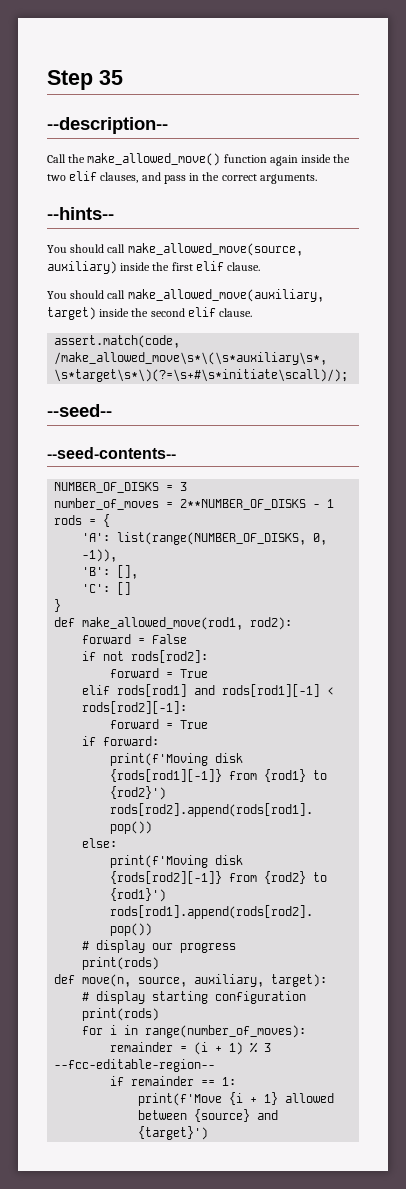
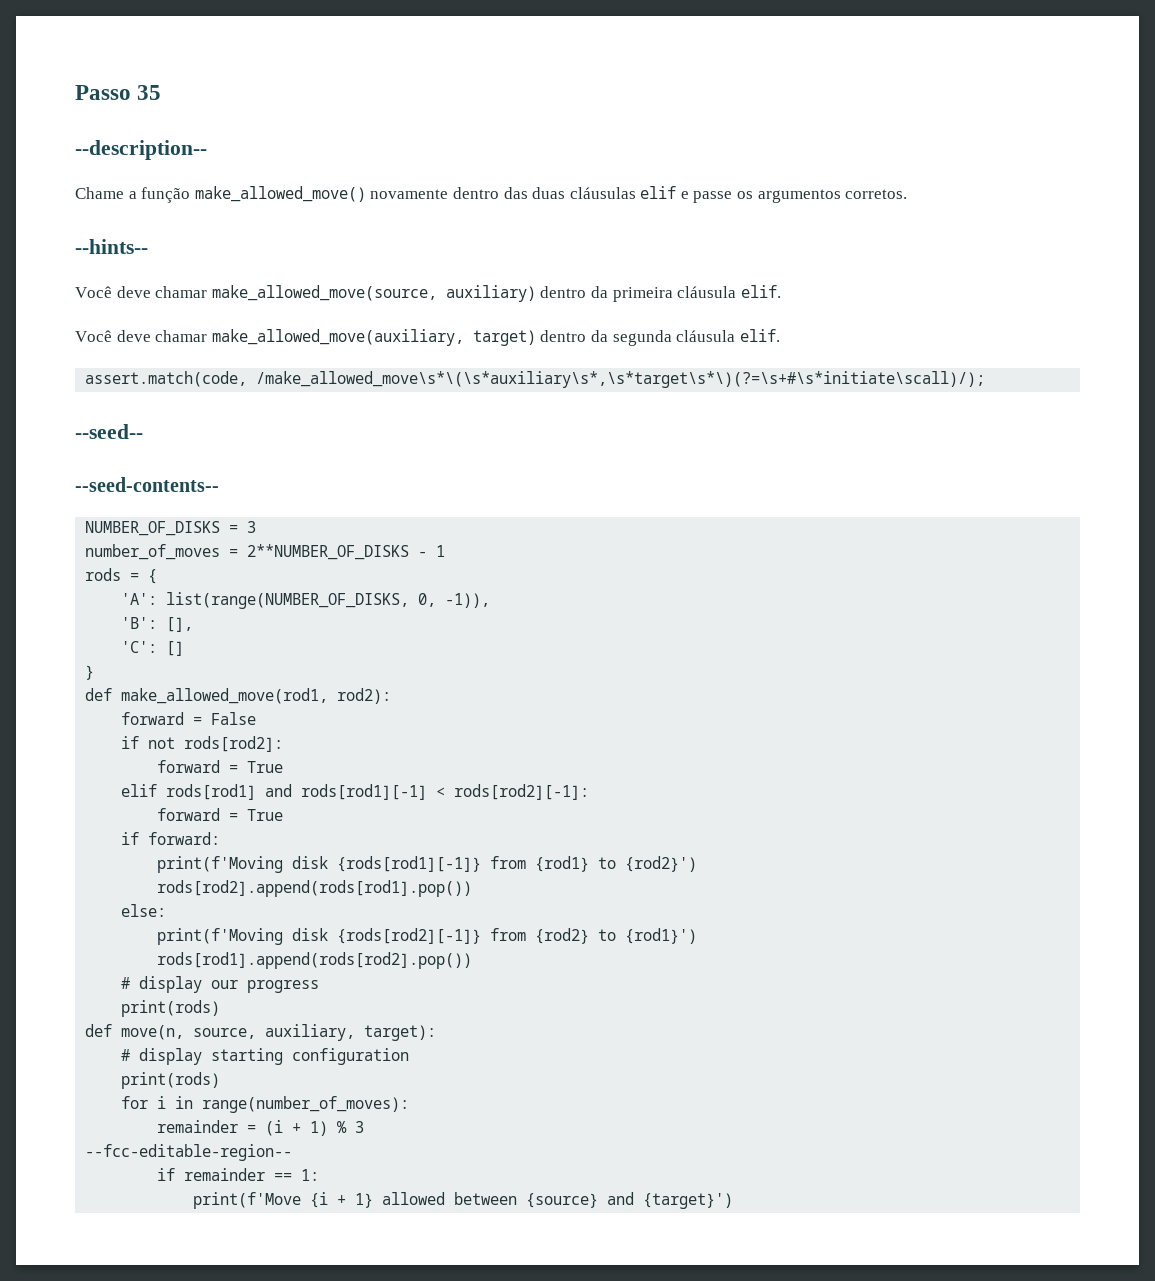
[47,70,93,90] Step -> [75,85,131,100] Passo
[47,153,351,166] [47,171,317,184] [47,207,114,220] [47,243,303,256] [47,261,261,274] [47,289,324,302] [47,307,253,320] Call the make_allowed_move() function again inside the two elif clauses, and pass in the correct arguments. // --hints-- // You should call make_allowed_move(source, auxiliary) inside the first elif clause. // You should call make_allowed_move(auxiliary, target) inside the second elif clause. -> [75,186,908,203] [75,239,148,254] [75,285,781,302] [75,329,780,346] Chame a função make_allowed_move() novamente dentro das duas cláusulas elif e passe os argumentos corretos. // --hints-- // Você deve chamar make_allowed_move(source, auxiliary) dentro da primeira cláusula elif. // Você deve chamar make_allowed_move(auxiliary, target) dentro da segunda cláusula elif.

